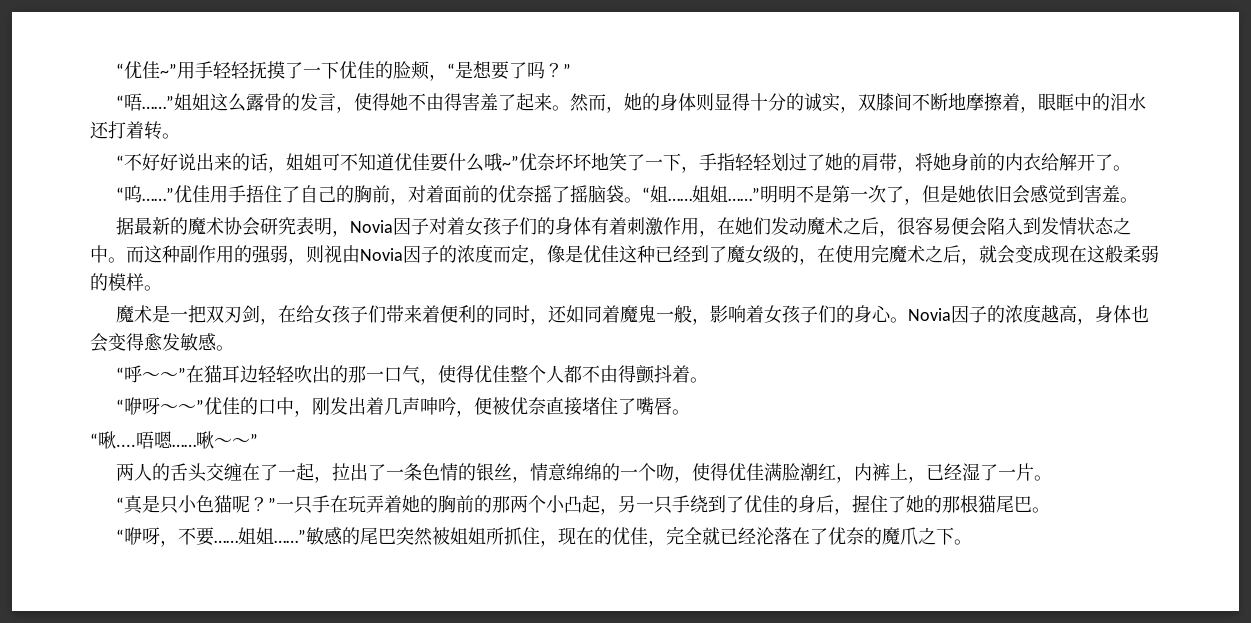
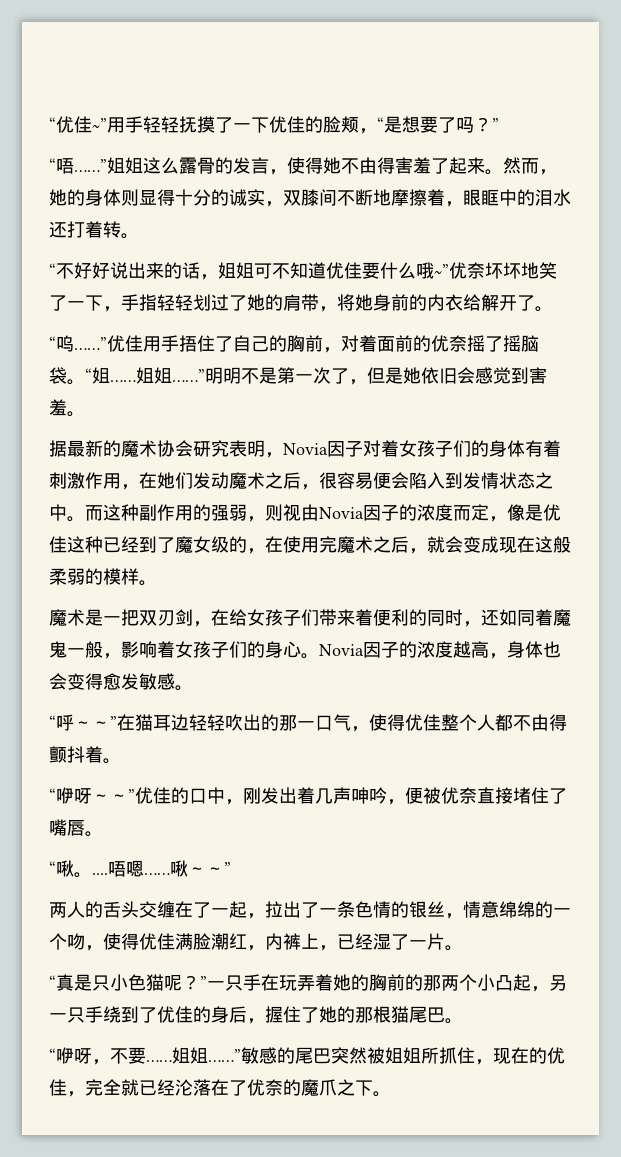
(116, 440) none -> [74,872,92,878] 。

